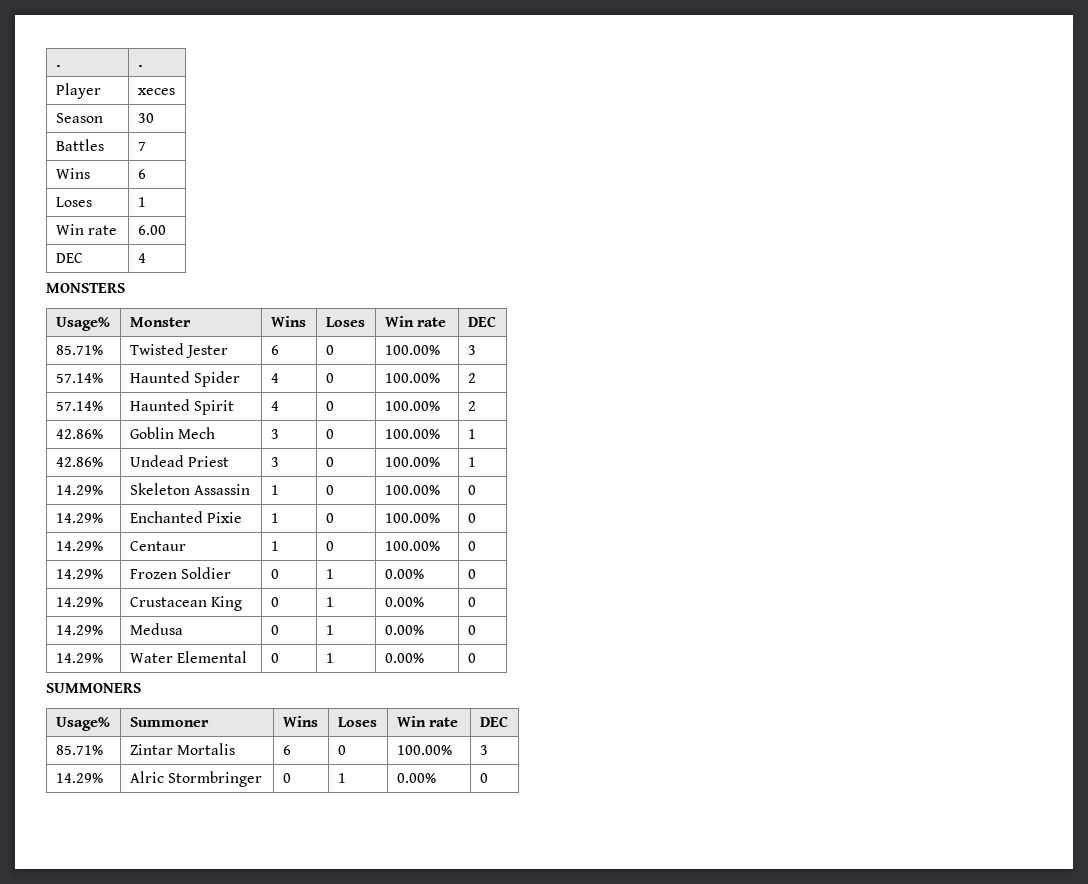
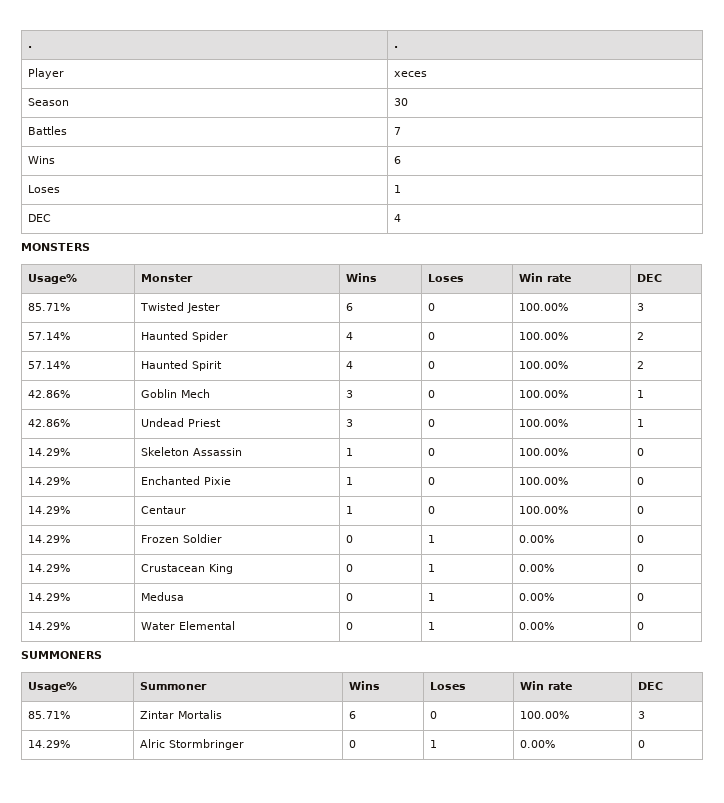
[55,224,117,235] [137,225,166,235] // Win rate | 6.00 -> (402, 189) none

